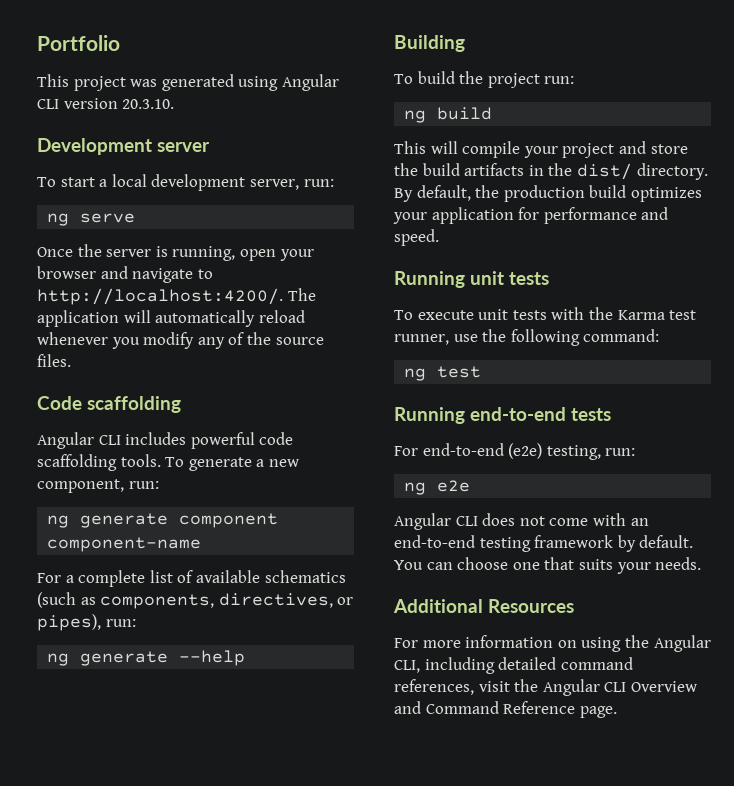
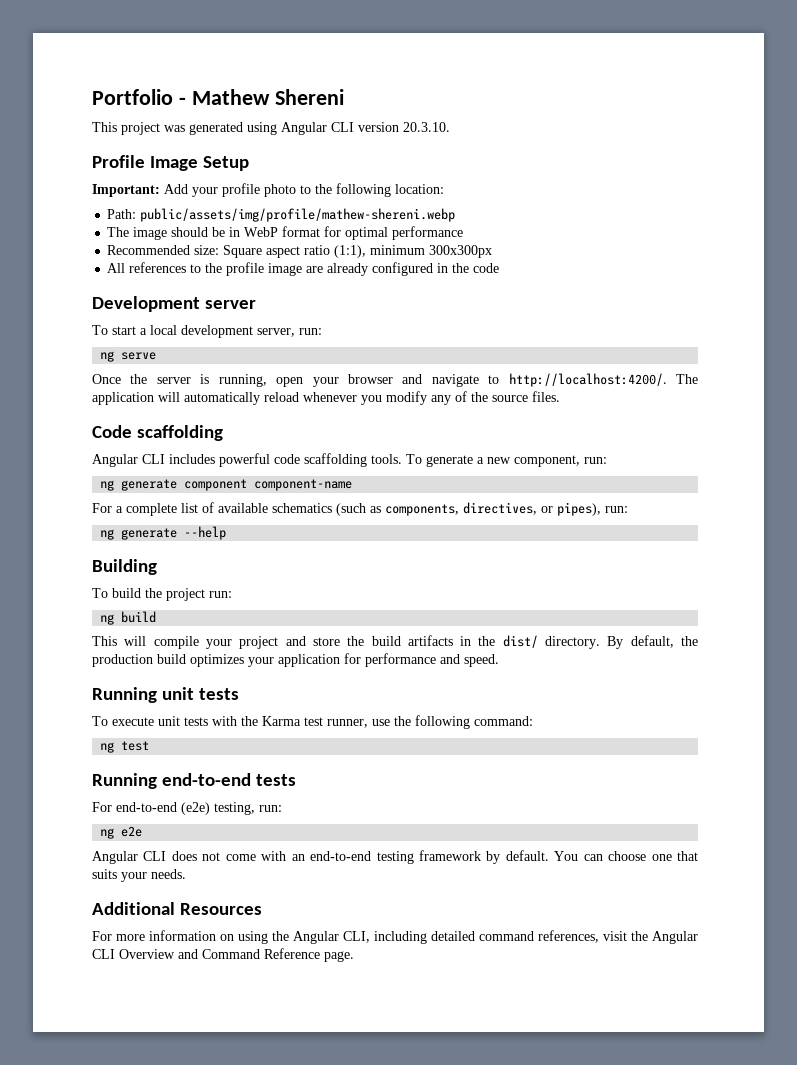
(120, 43) none -> [178,89,344,105] - Mathew Shereni
(175, 104) none -> [92,155,250,171] [92,183,444,197] [107,208,456,222] [107,226,464,240] [107,245,493,258] [107,262,500,276] // Profile Image Setup // Important: Add your profile photo to the following location: // Path: public/assets/img/profile/mathew-shereni.webp // The image should be in WebP format for optimal performance // Recommended size: Square aspect ratio (1:1), minimum 300x300px // All references to the profile image are already configured in the code

